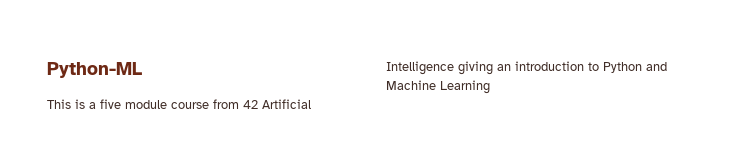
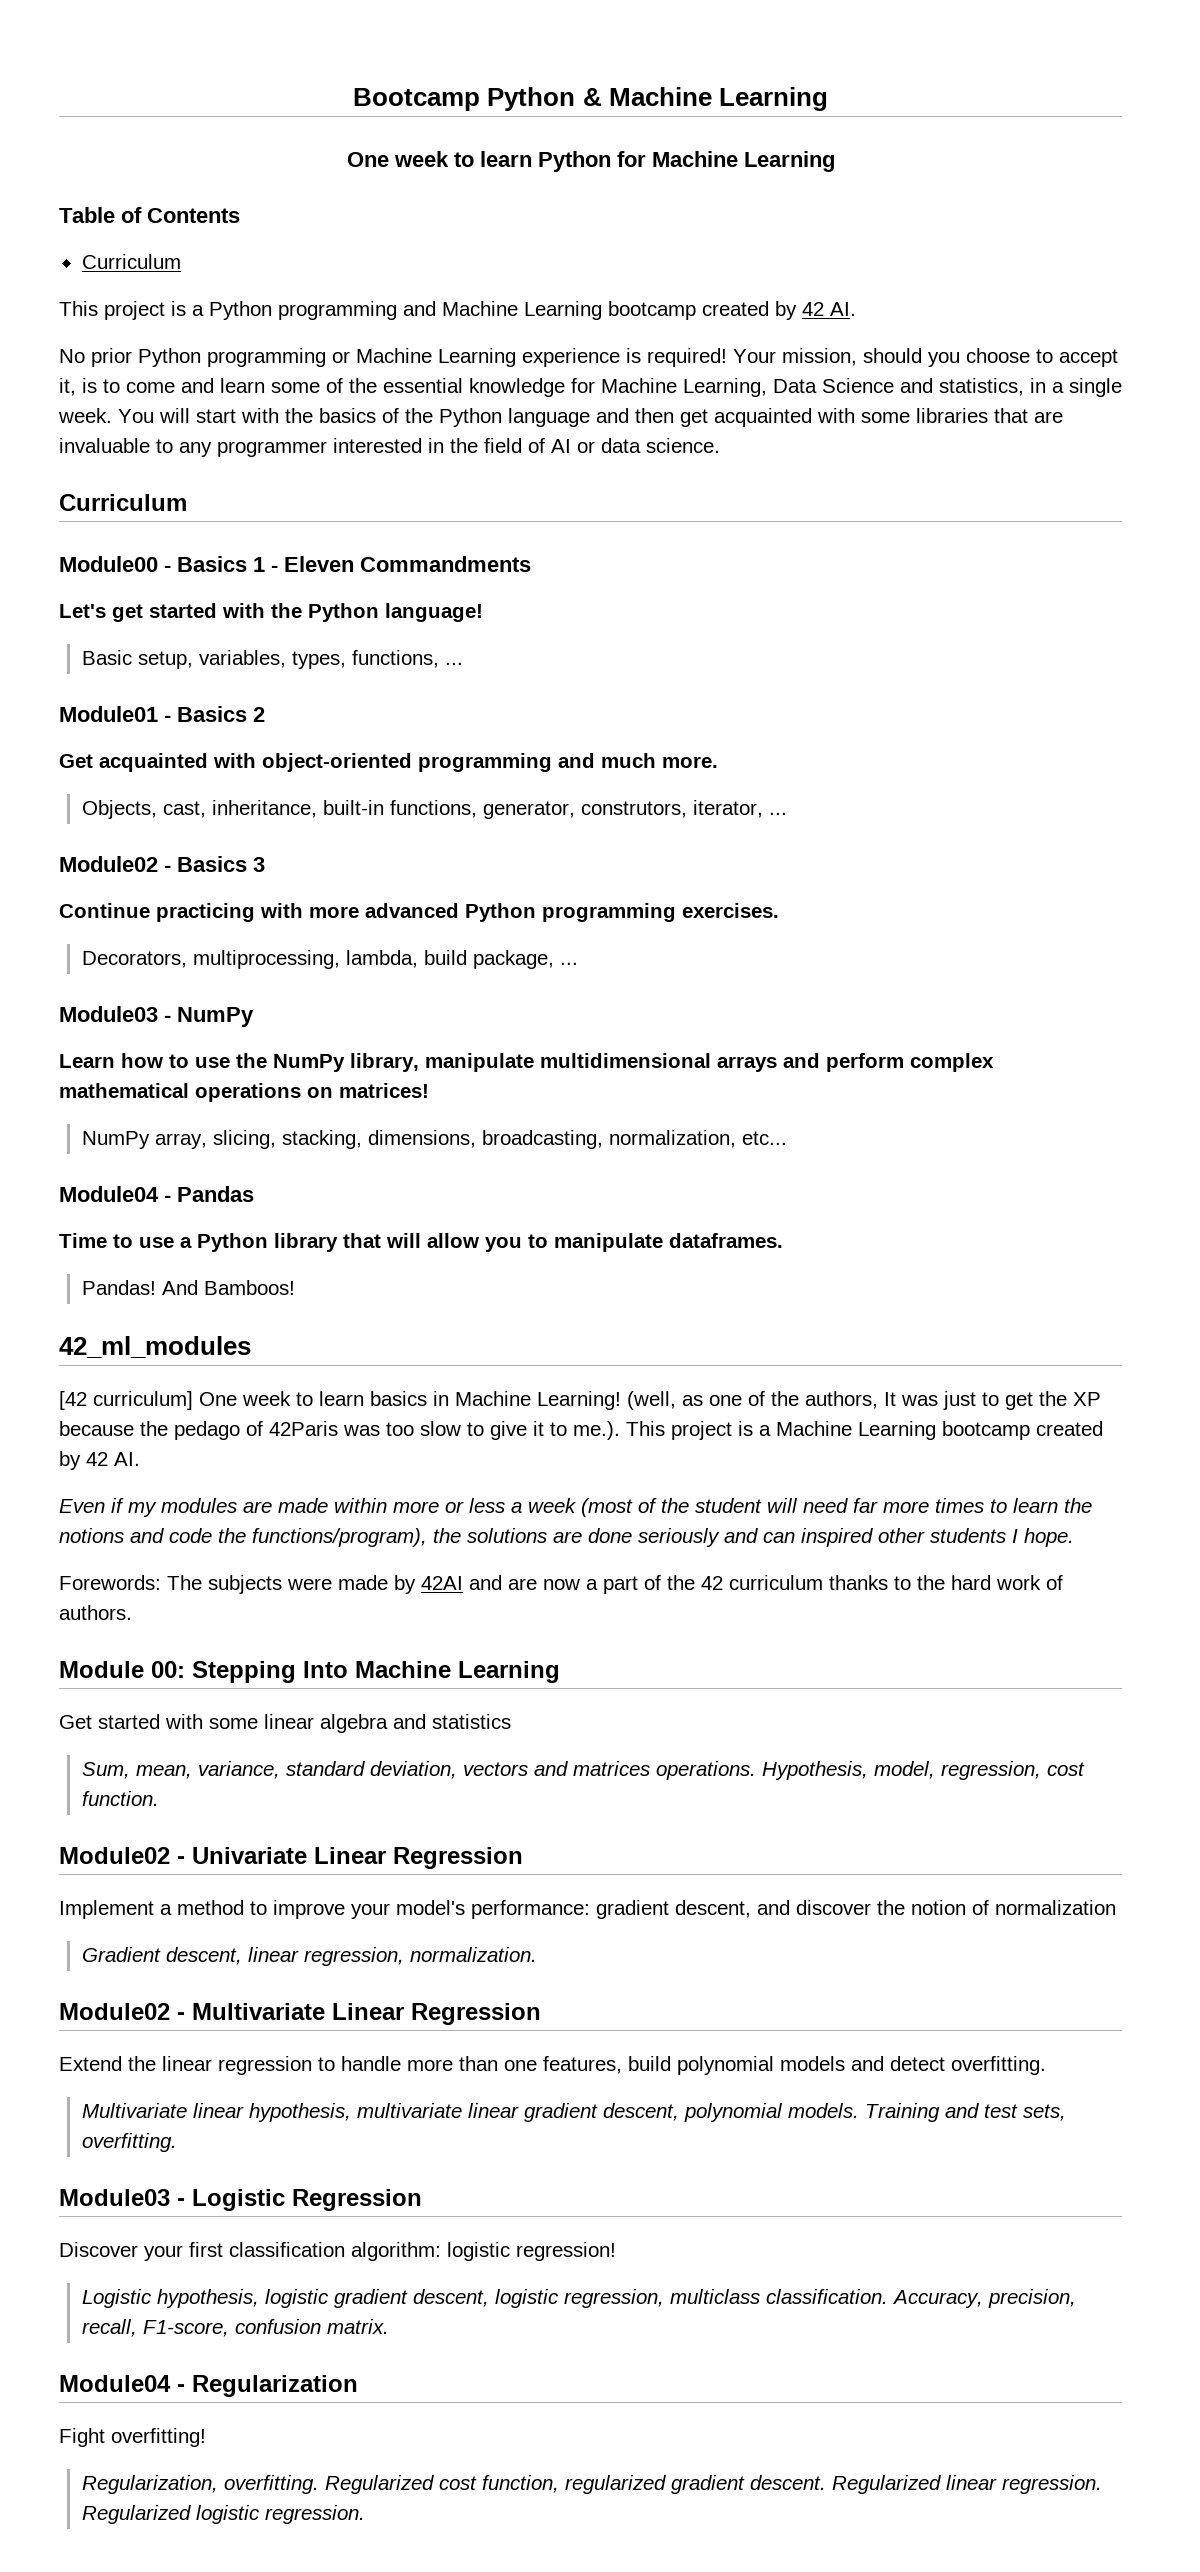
[47,62,142,78] [47,99,311,109] [386,61,667,75] [386,80,490,94] Python-ML // This is a five module course from 42 Artificial Intelligence giving an introduction to Python and Machine Learning -> [353,87,828,111] [346,151,835,172] [59,207,240,223] [81,254,181,269] [59,301,856,320] [59,348,1118,367] [59,378,1122,397] [58,408,1063,427] [59,438,720,457] [59,494,187,511] [59,556,531,572] [59,603,483,622] [81,650,463,669] [59,706,265,722] [59,753,718,772] [81,800,787,819] [59,856,265,872] [59,903,779,922] [81,950,578,969] [59,1006,254,1027] [59,1053,994,1072] [59,1083,429,1102] [81,1130,787,1149] [59,1186,254,1202] [59,1233,783,1252] [81,1280,295,1295] [59,1336,251,1358] [59,1391,1101,1410] [59,1421,1103,1440] [59,1451,140,1470] [59,1498,1092,1517] [59,1528,1074,1547] [59,1575,1063,1594] [59,1605,132,1620] [59,1661,560,1683] [59,1714,511,1733] [81,1761,1085,1780] [81,1791,159,1806] [59,1847,523,1869] [59,1900,1116,1919] [81,1947,537,1966] [59,2003,541,2025] [59,2056,1046,2075] [81,2103,1066,2122] [81,2133,177,2152] [59,2189,422,2211] [59,2242,616,2261] [81,2289,1076,2308] [81,2319,389,2337] [59,2375,358,2397] [59,2428,206,2447] [81,2475,1102,2494] [81,2505,365,2524] Bootcamp Python & Machine Learning // One week to learn Python for Machine Learning // Table of Contents // Curriculum // This project is a Python programming and Machine Learning bootcamp created by 42 AI. // No prior Python programming or Machine Learning experience is required! Your mission, should you choose to accept it, is to come and learn some of the essential knowledge for Machine Learning, Data Science and statistics, in a single week. You will start with the basics of the Python language and then get acquainted with some libraries that are invaluable to any programmer interested in the field of AI or data science. // Curriculum // Module00 - Basics 1 - Eleven Commandments // Let's get started with the Python language! // Basic setup, variables, types, functions, ... // Module01 - Basics 2 // Get acquainted with object-oriented programming and much more. // Objects, cast, inheritance, built-in functions, generator, construtors, iterator, ... // Module02 - Basics 3 // Continue practicing with more advanced Python programming exercises. // Decorators, multiprocessing, lambda, build package, ... // Module03 - NumPy // Learn how to use the NumPy library, manipulate multidimensional arrays and perform complex mathematical operations on matrices! // NumPy array, slicing, stacking, dimensions, broadcasting, normalization, etc... // Module04 - Pandas // Time to use a Python library that will allow you to manipulate dataframes. // Pandas! And Bamboos! // 42_ml_modules // [42 curriculum] One week to learn basics in Machine Learning! (well, as one of the authors, It was just to get the XP because the pedago of 42Paris was too slow to give it to me.). This project is a Machine Learning bootcamp created by 42 AI. // Even if my modules are made within more or less a week (most of the student will need far more times to learn the notions and code the functions/program), the solutions are done seriously and can inspired other students I hope. // Forewords: The subjects were made by 42AI and are now a part of the 42 curriculum thanks to the hard work of authors. // Module 00: Stepping Into Machine Learning // Get started with some linear algebra and statistics // Sum, mean, variance, standard deviation, vectors and matrices operations. Hypothesis, model, regression, cost function. // Module02 - Univariate Linear Regression // Implement a method to improve your model's performance: gradient descent, and discover the notion of normalization // Gradient descent, linear regression, normalization. // Module02 - Multivariate Linear Regression // Extend the linear regression to handle more than one features, build polynomial models and detect overfitting. // Multivariate linear hypothesis, multivariate linear gradient descent, polynomial models. Training and test sets, overfitting. // Module03 - Logistic Regression // Discover your first classification algorithm: logistic regression! // Logistic hypothesis, logistic gradient descent, logistic regression, multiclass classification. Accuracy, precision, recall, F1-score, confusion matrix. // Module04 - Regularization // Fight overfitting! // Regularization, overfitting. Regularized cost function, regularized gradient descent. Regularized linear regression. Regularized logistic regression.

